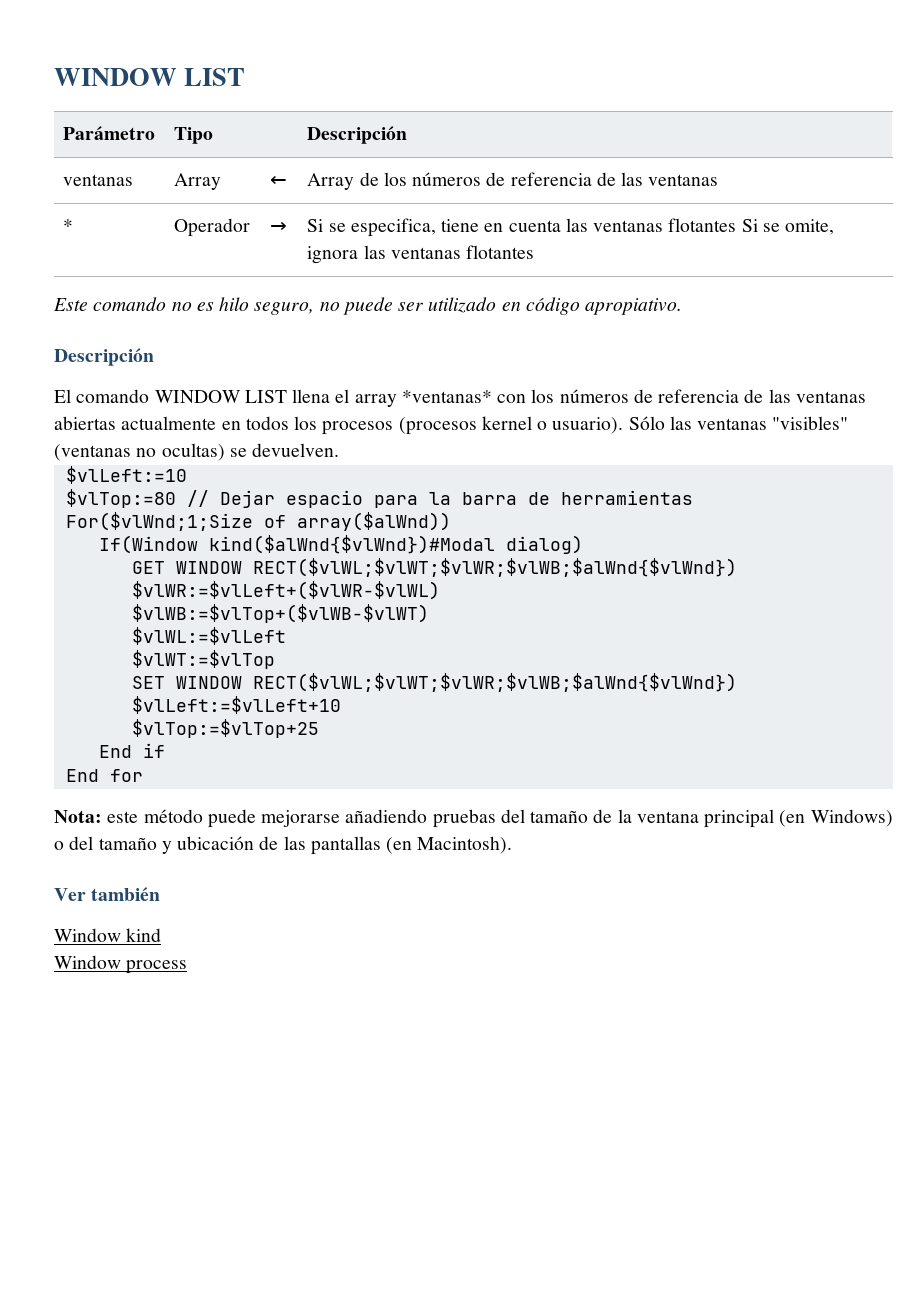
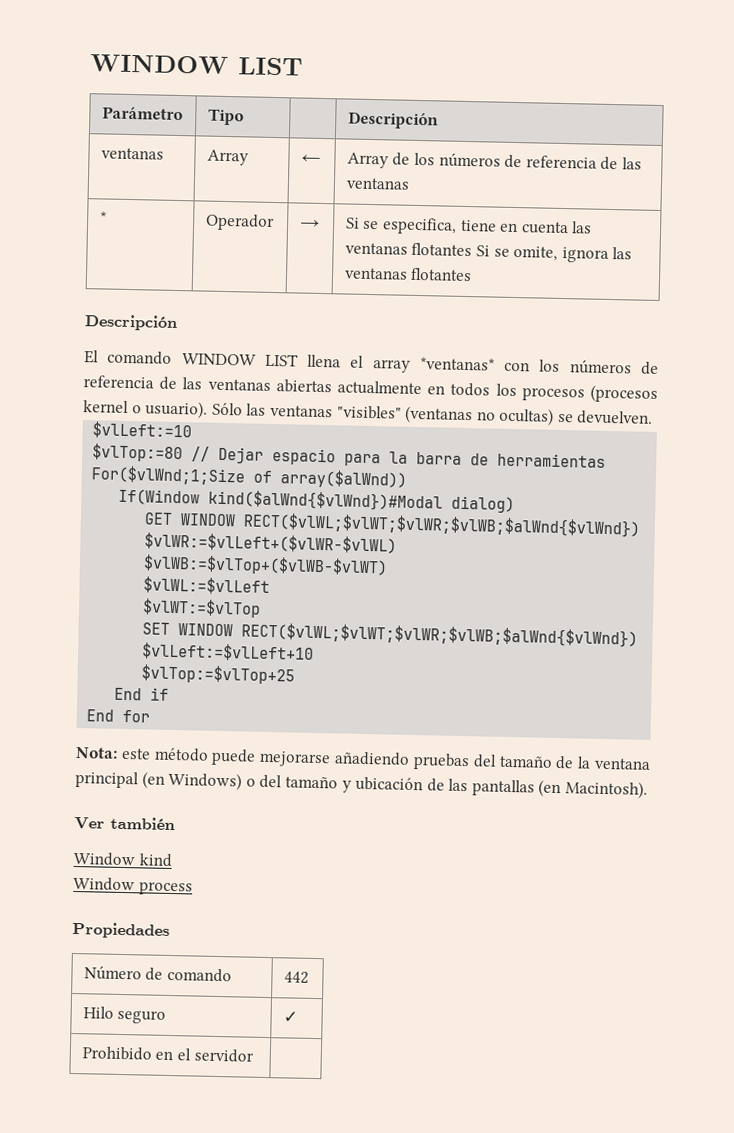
[53,297,683,315] // Este comando no es hilo seguro, no puede ser utilizado en código apropiativo. -> (473, 274) none
(188, 967) none -> [72,921,170,939] [83,965,233,983] [283,971,309,984] [82,1006,167,1024] [282,1011,298,1023] [81,1046,254,1063] // Propiedades // Número de comando | 442 // Hilo seguro | ✓ // Prohibido en el servidor |

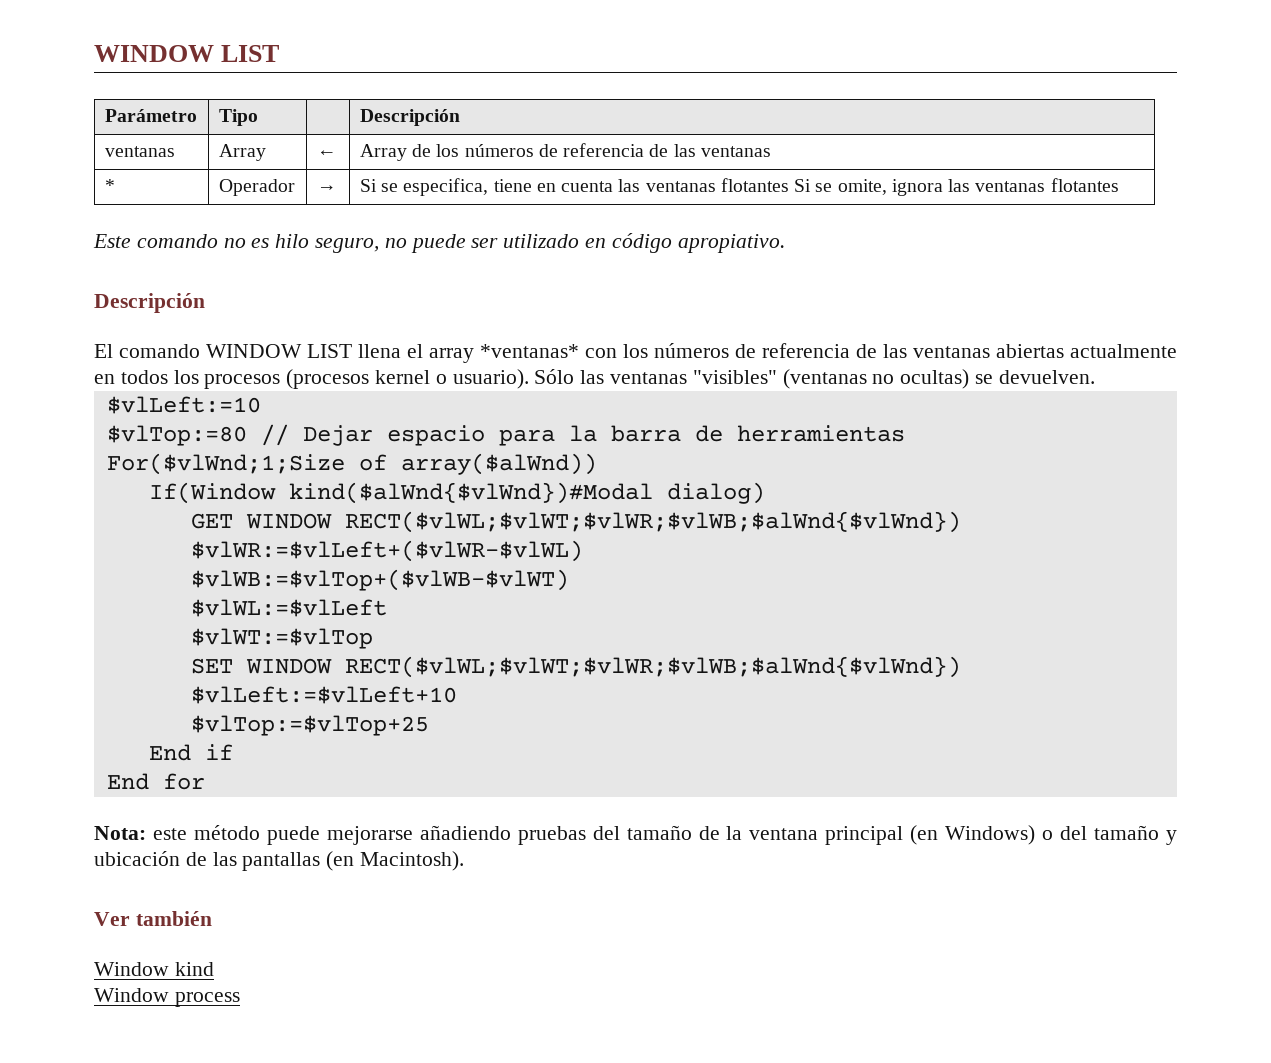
(473, 274) none -> [93,233,785,253] // Este comando no es hilo seguro, no puede ser utilizado en código apropiativo.
[72,921,170,939] [83,965,233,983] [283,971,309,984] [82,1006,167,1024] [282,1011,298,1023] [81,1046,254,1063] // Propiedades // Número de comando | 442 // Hilo seguro | ✓ // Prohibido en el servidor | -> (240, 999) none

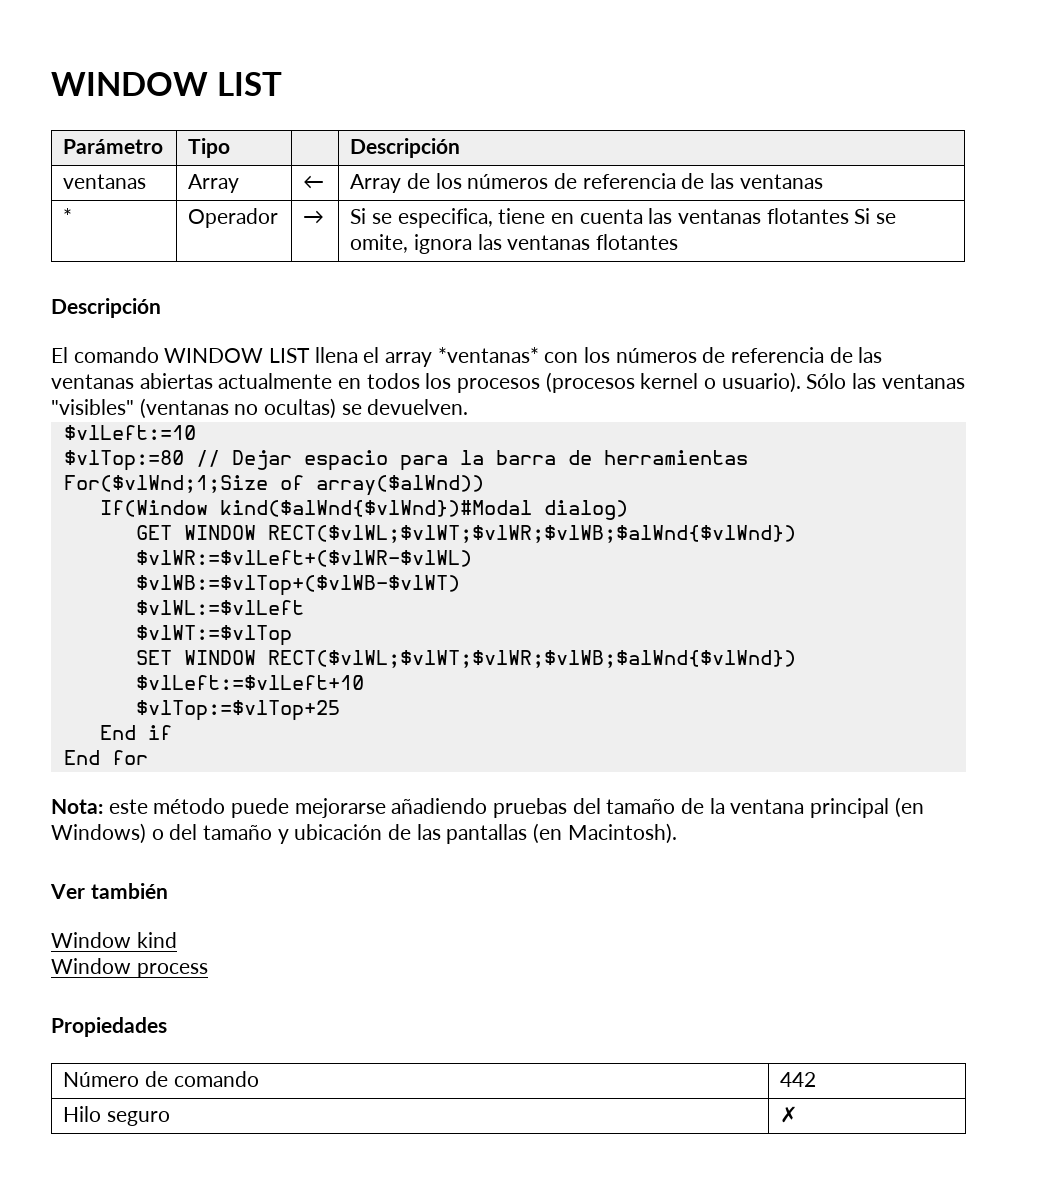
[93,233,785,253] // Este comando no es hilo seguro, no puede ser utilizado en código apropiativo. -> (678, 242) none
(240, 999) none -> [51,1017,167,1037] [63,1071,259,1087] [780,1072,817,1087] [63,1106,170,1126] [780,1106,799,1123] // Propiedades // Número de comando | 442 // Hilo seguro | ✗

